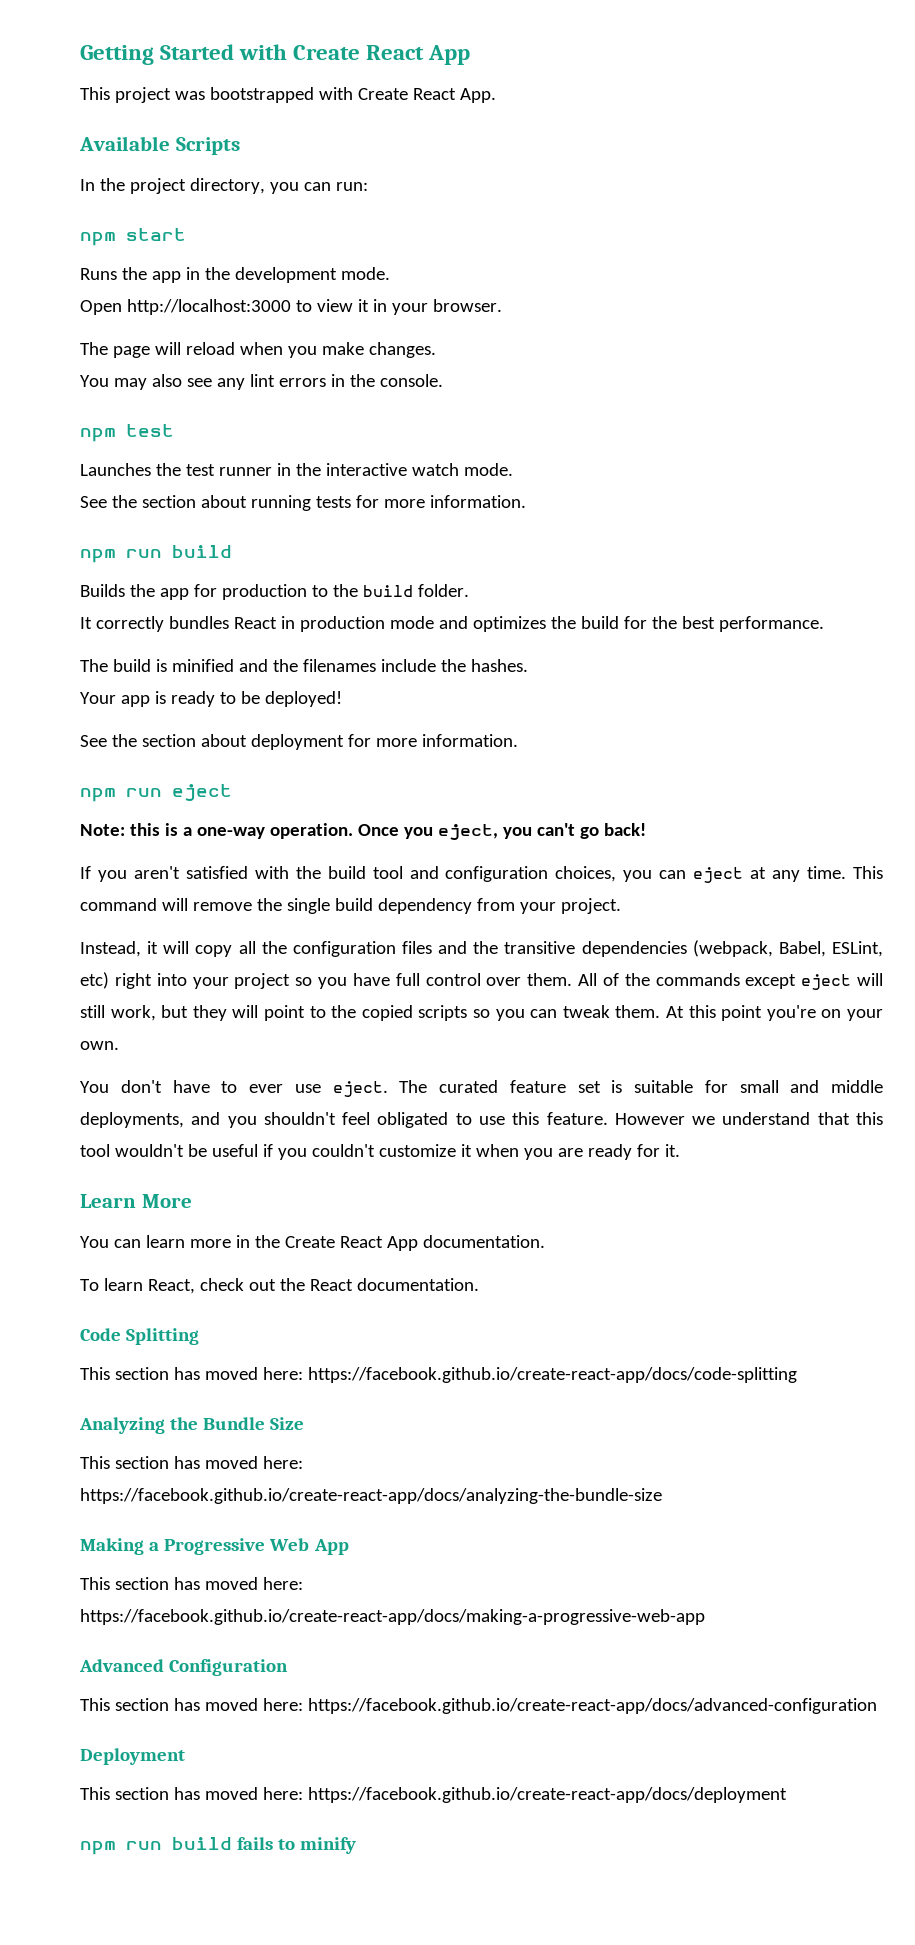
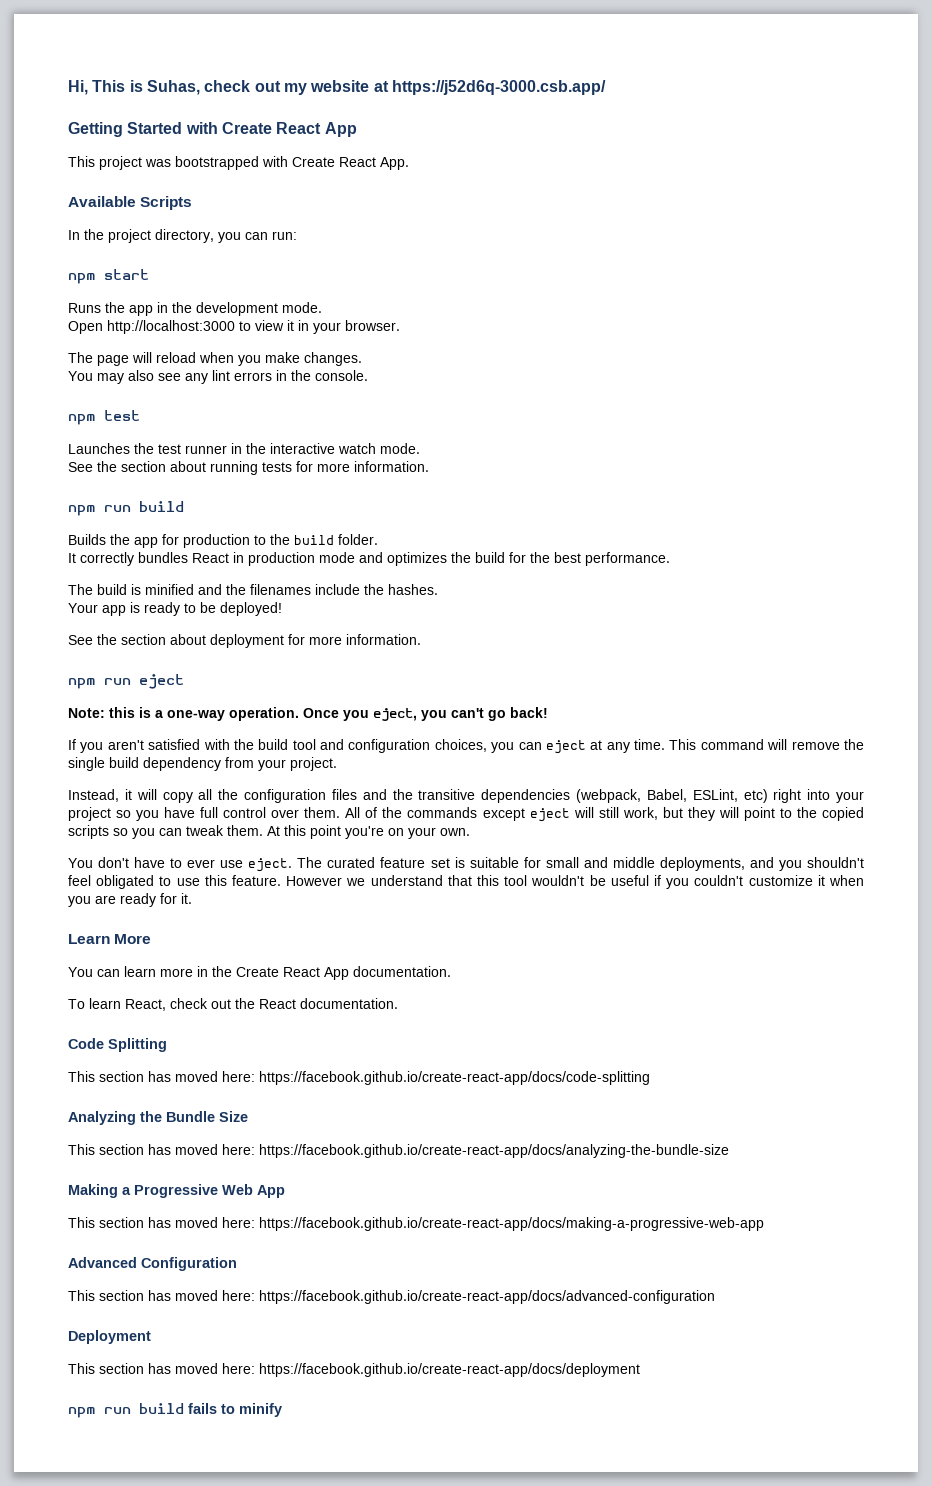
(80, 55) none -> [68,80,606,95] Hi, This is Suhas, check out my website at https://j52d6q-3000.csb.app/ //

